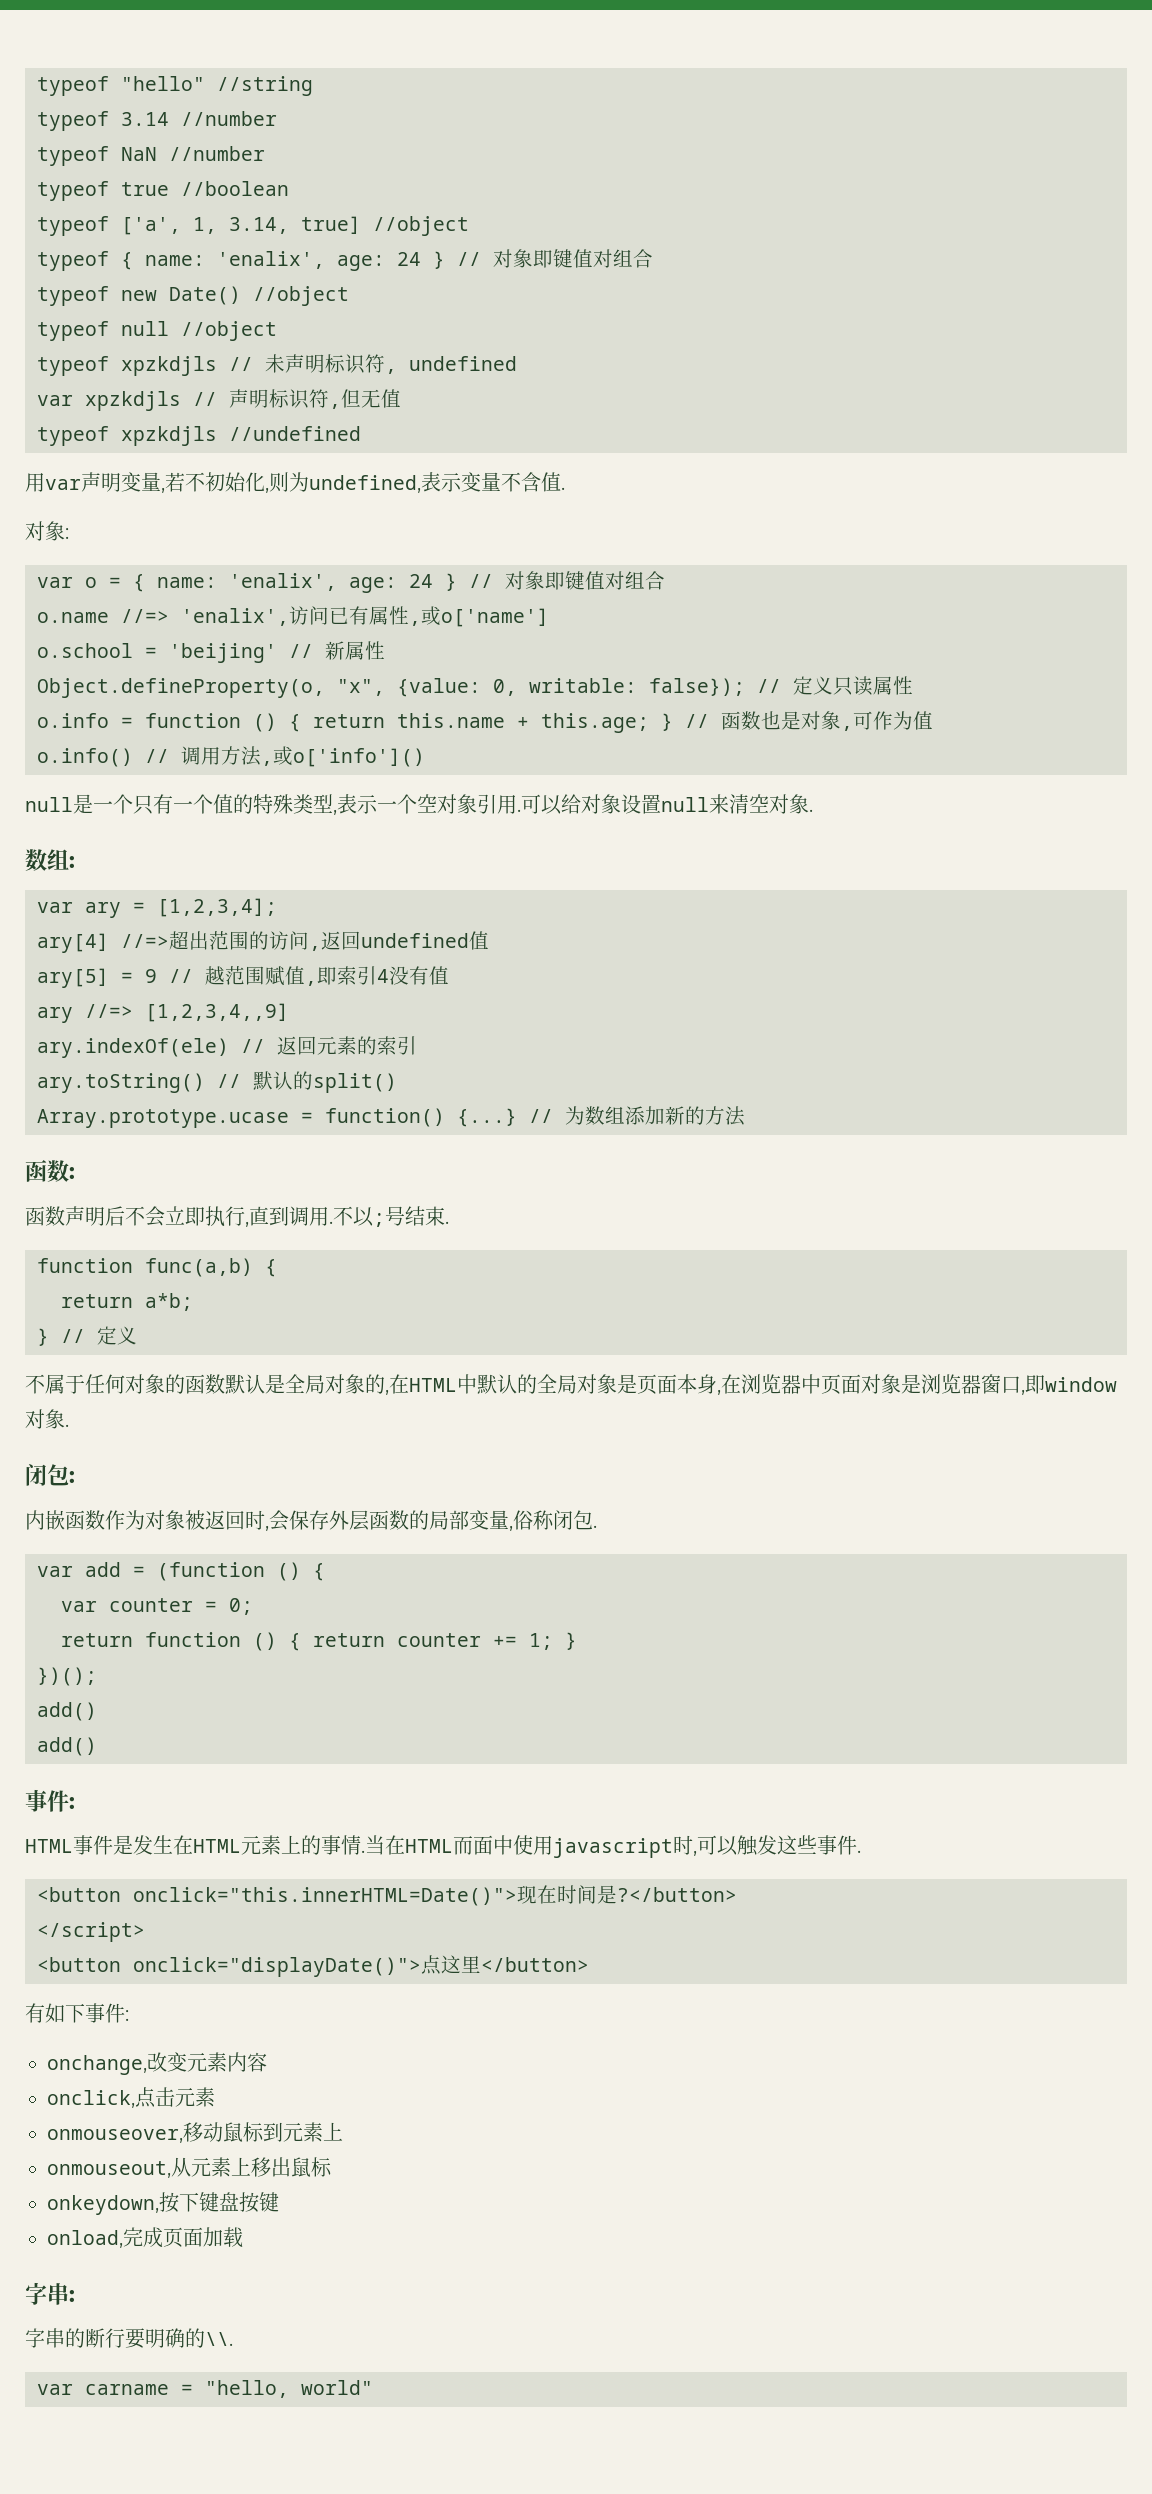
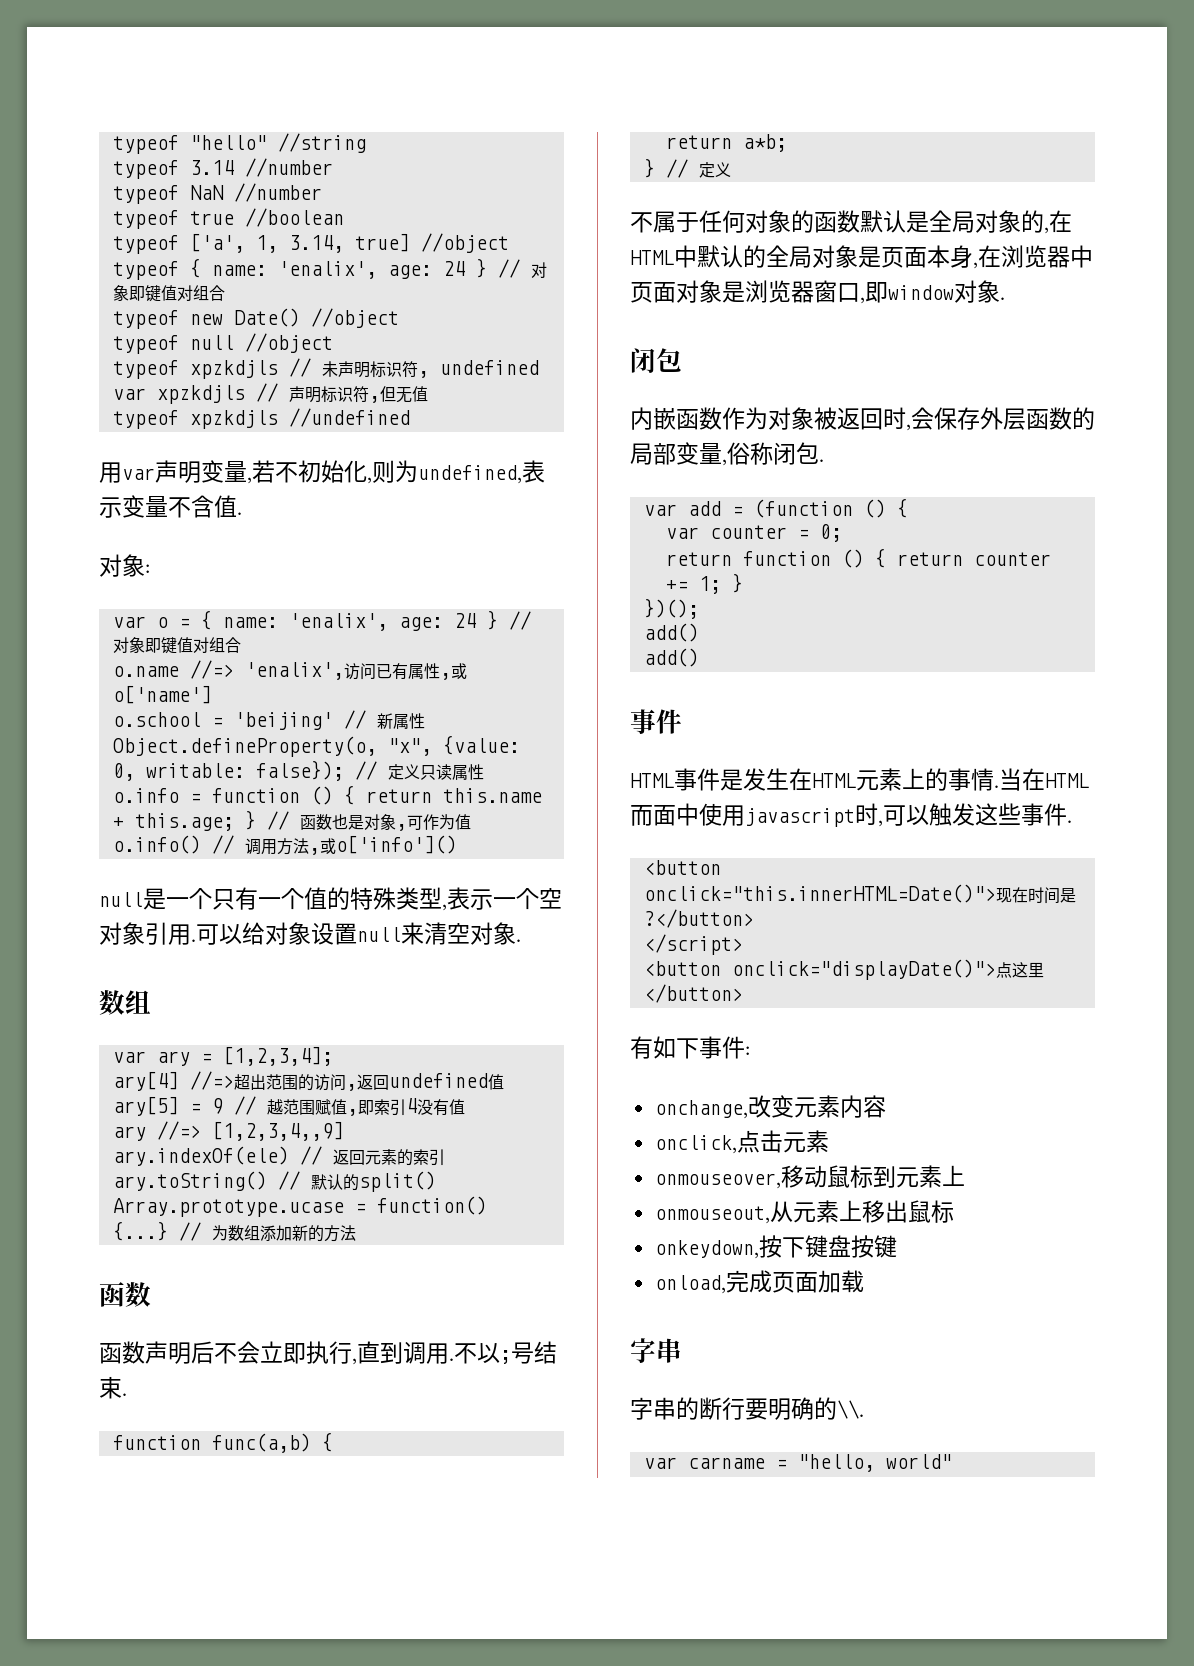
[69,856,75,868] : -> (151, 1002) none
[69,1167,75,1179] : -> (151, 1294) none
[69,1471,75,1483] : -> (682, 360) none
[69,1797,75,1809] : -> (682, 721) none
[69,2290,75,2302] : -> (682, 1350) none

